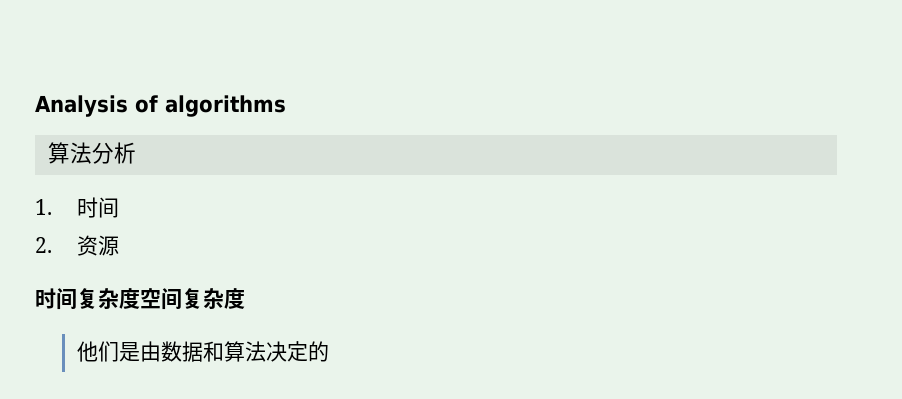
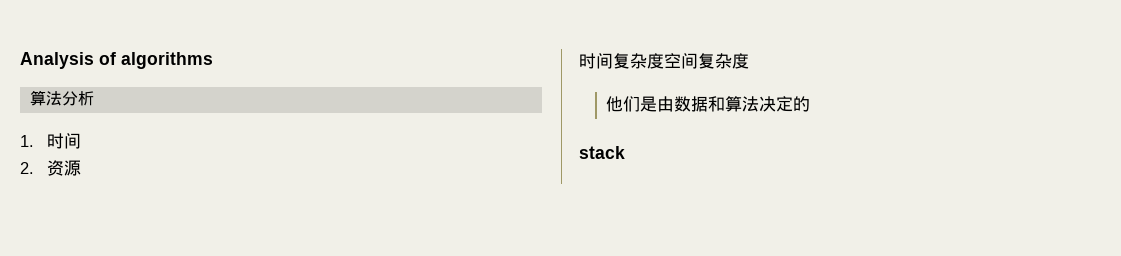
(329, 351) none -> [579,146,625,159] // stack

